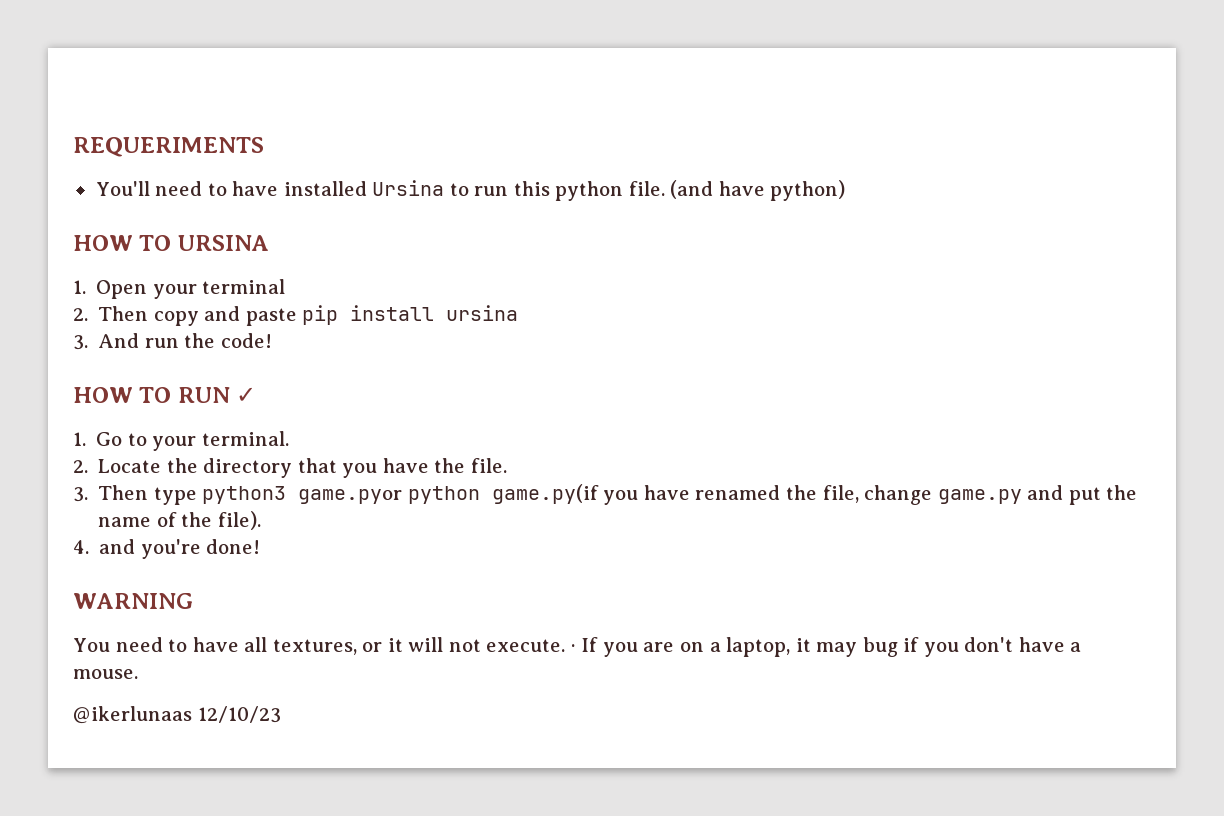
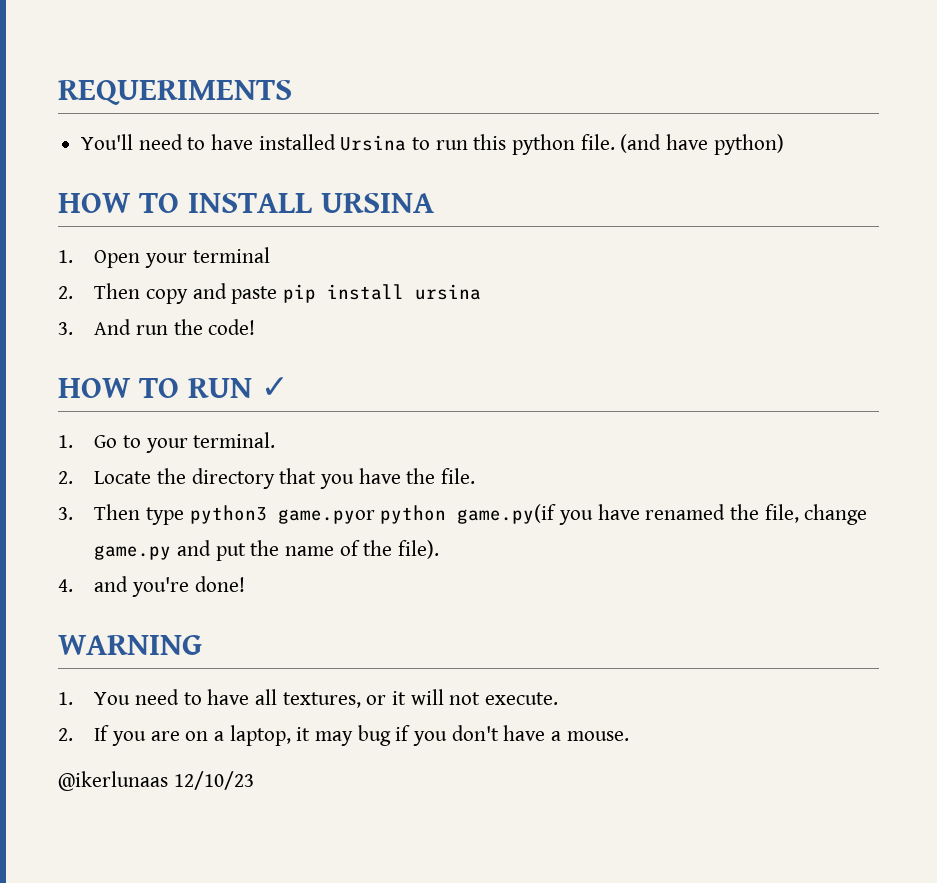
(172, 243) none -> [188,193,312,213] INSTALL
(193, 601) none -> [58,692,73,705] 1.
[570,644,576,652] · -> [58,728,73,741] // 2.

